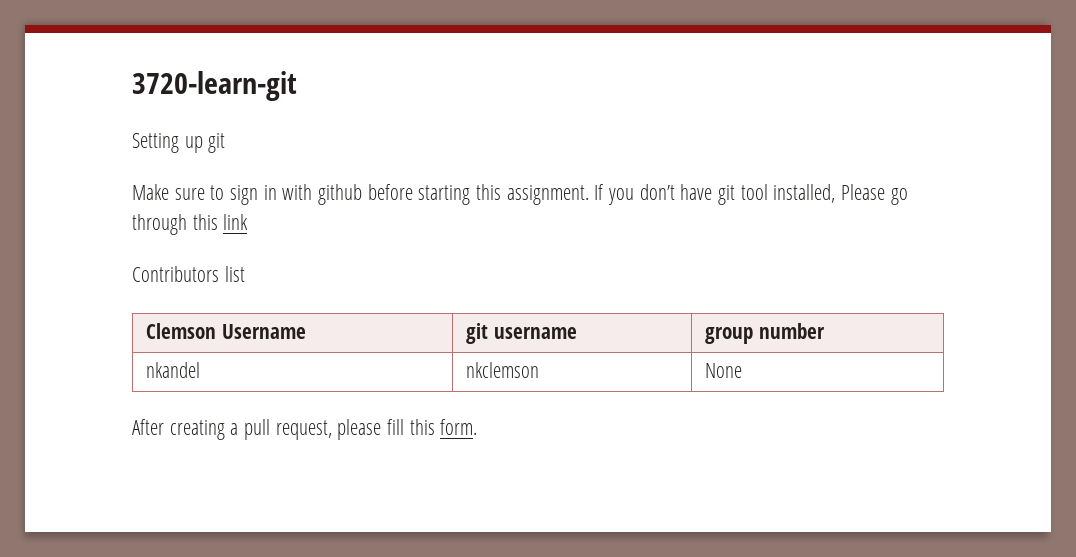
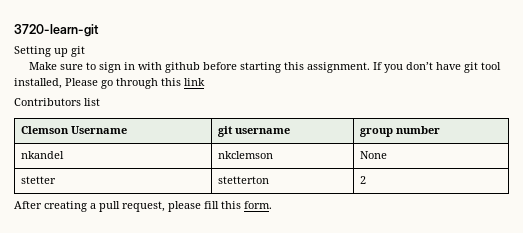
(743, 370) none -> [20,176,56,184] [217,176,269,184] [359,176,366,184] // stetter | stetterton | 2

